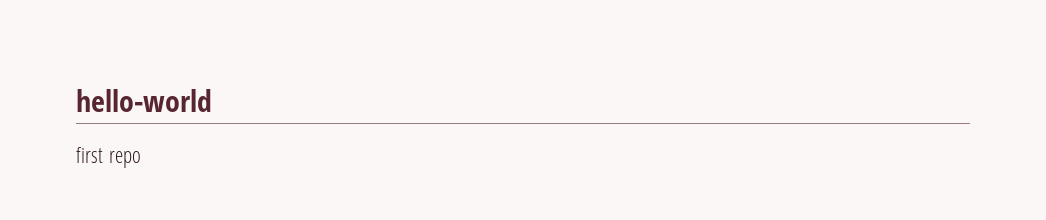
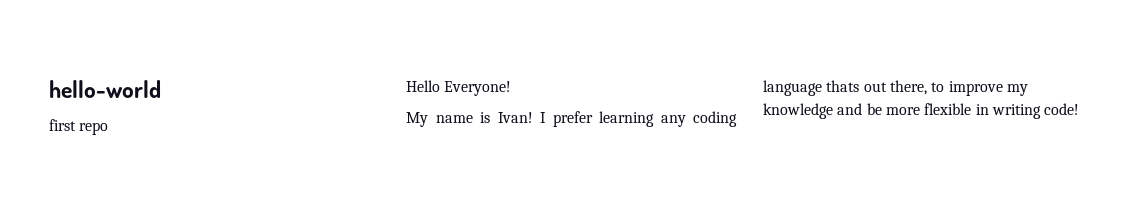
(141, 159) none -> [406,80,512,96] [406,111,737,127] [763,80,1028,96] [763,103,1080,119] // Hello Everyone! // My name is Ivan! I prefer learning any coding language thats out there, to improve my knowledge and be more flexible in writing code!

